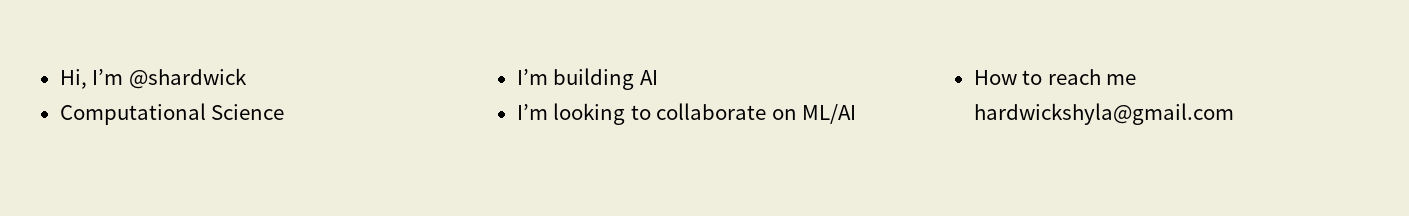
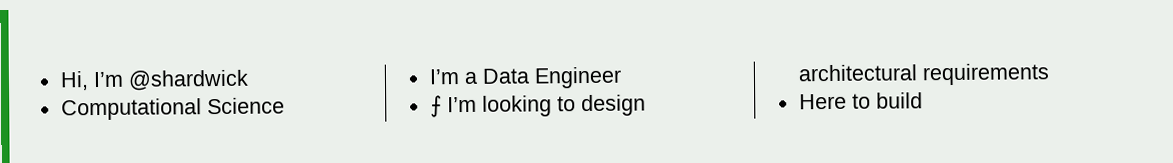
[553,68,658,90] [516,103,857,125] [973,69,1137,85] [973,103,1234,125] building AI // I’m looking to collaborate on ML/AI // How to reach me hardwickshyla@gmail.com -> [463,66,622,89] [429,94,646,118] [797,63,1050,86] [798,92,923,110] a Data Engineer // ⨍ I’m looking to design architectural requirements // Here to build

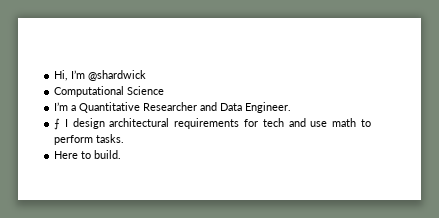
[481,66,622,89] [429,94,646,118] [797,63,1050,86] Data Engineer // ⨍ I’m looking to design architectural requirements -> [79,102,292,113] [54,118,372,130] [54,134,125,145] Quantitative Researcher and Data Engineer. // ⨍ I design architectural requirements for tech and use math to perform tasks.
[875,92,923,109] build -> [94,150,122,159] build.

